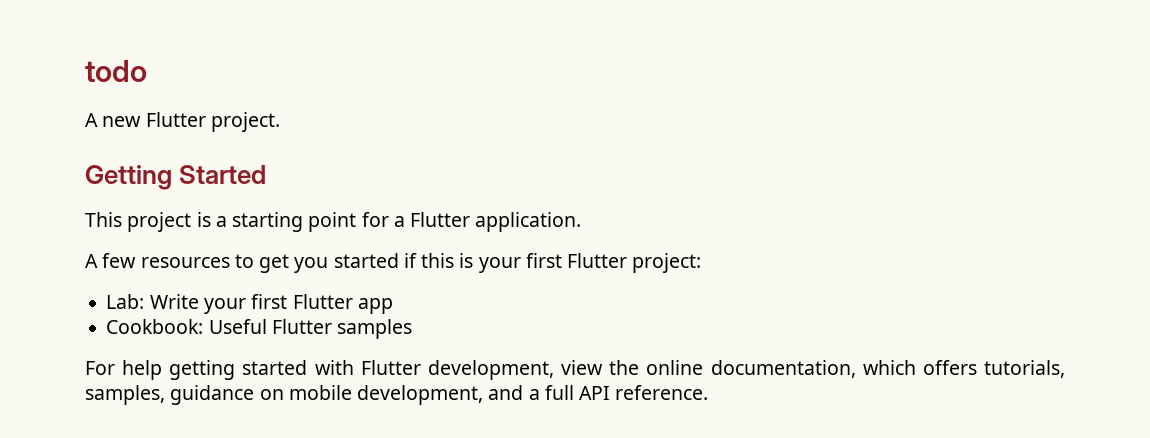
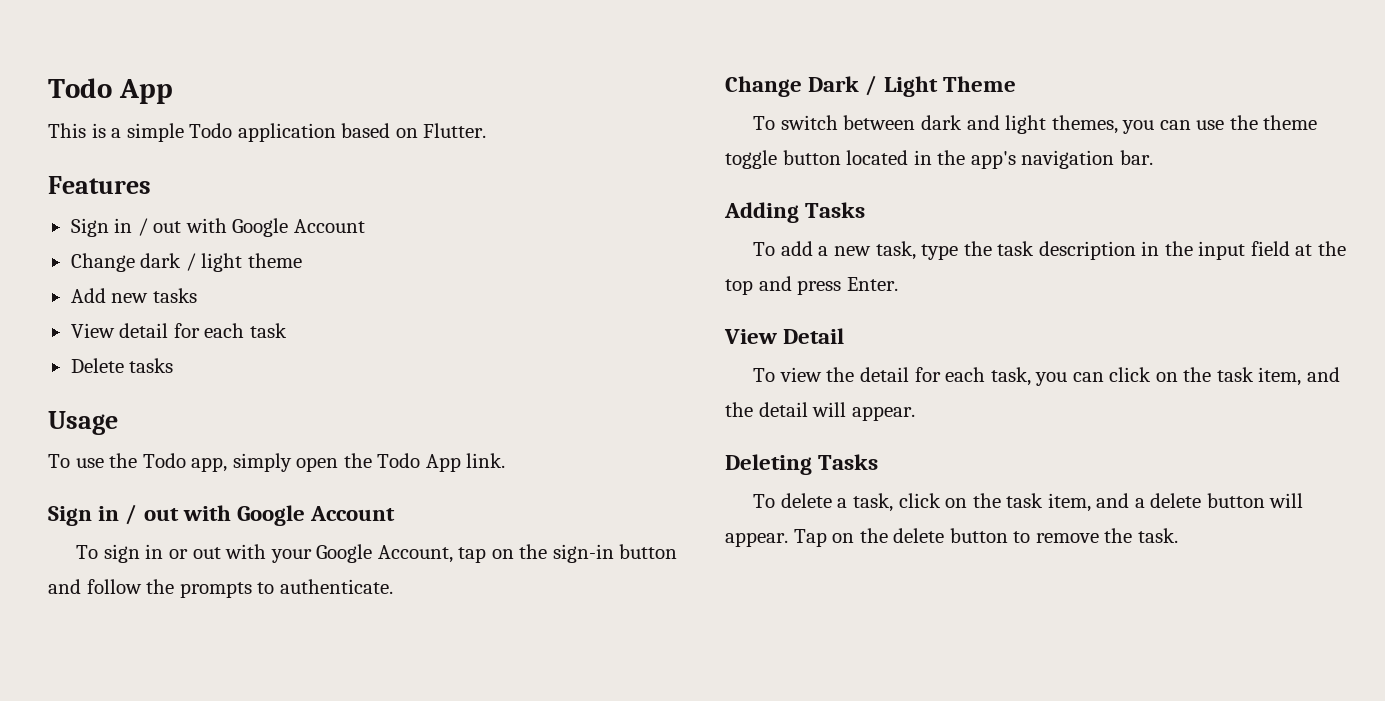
[85,60,147,82] [85,112,280,132] [85,165,267,190] todo // A new Flutter project. // Getting Started -> [48,78,173,104] Todo App
[127,212,192,232] project -> (86, 130) none
[232,212,582,232] [85,253,702,273] [106,294,393,314] [106,319,413,339] [85,360,1066,380] [85,385,709,405] starting point for a Flutter application. // A few resources to get you started if this is your first Flutter project: // Lab: Write your first Flutter app // Cookbook: Useful Flutter samples // For help getting started with Flutter development, view the online documentation, which offers tutorials, samples, guidance on mobile development, and a full API reference. -> [126,123,487,142] [48,176,151,194] [70,218,365,237] [70,253,302,272] [70,288,197,303] [70,323,287,338] [70,358,174,373] [48,411,118,435] [48,453,506,472] [48,504,396,526] [76,544,678,563] [48,579,393,598] [725,75,1016,97] [753,115,1318,134] [725,150,1153,169] [724,202,866,223] [753,241,1346,260] [725,276,898,295] [724,328,845,344] [753,367,1340,386] [725,402,915,421] [725,454,879,475] [753,493,1304,512] [725,528,1178,547] simple Todo application based on Flutter. // Features // Sign in / out with Google Account // Change dark / light theme // Add new tasks // View detail for each task // Delete tasks // Usage // To use the Todo app, simply open the Todo App link. // Sign in / out with Google Account // To sign in or out with your Google Account, tap on the sign-in button and follow the prompts to authenticate. // Change Dark / Light Theme // To switch between dark and light themes, you can use the theme toggle button located in the app's navigation bar. // Adding Tasks // To add a new task, type the task description in the input field at the top and press Enter. // View Detail // To view the detail for each task, you can click on the task item, and the detail will appear. // Deleting Tasks // To delete a task, click on the task item, and a delete button will appear. Tap on the delete button to remove the task.

